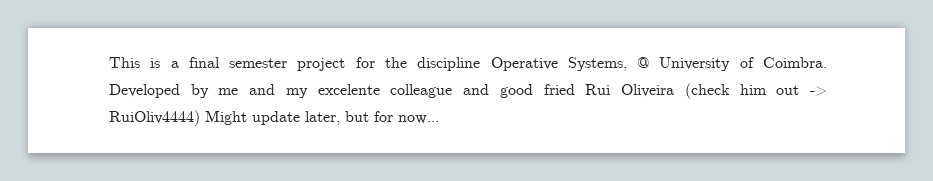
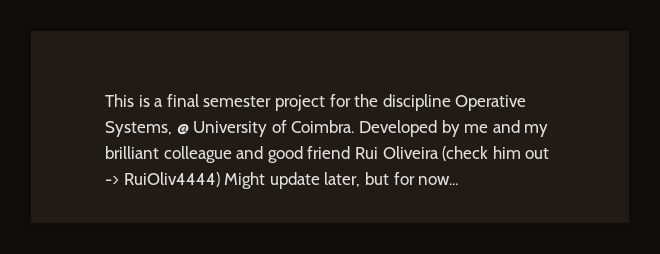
[317,84,380,95] excelente -> [105,146,159,159] brilliant
[543,84,575,95] fried -> [307,146,351,159] friend

